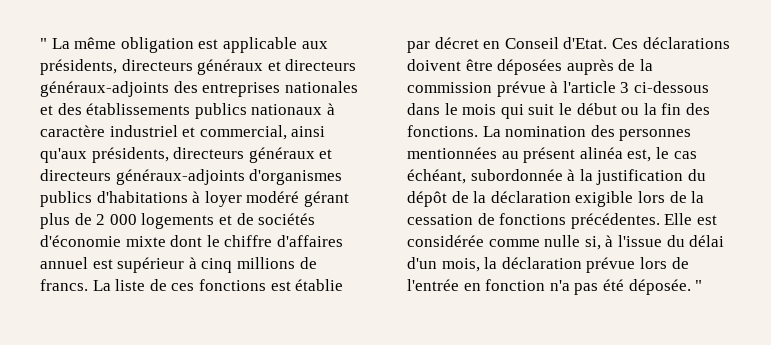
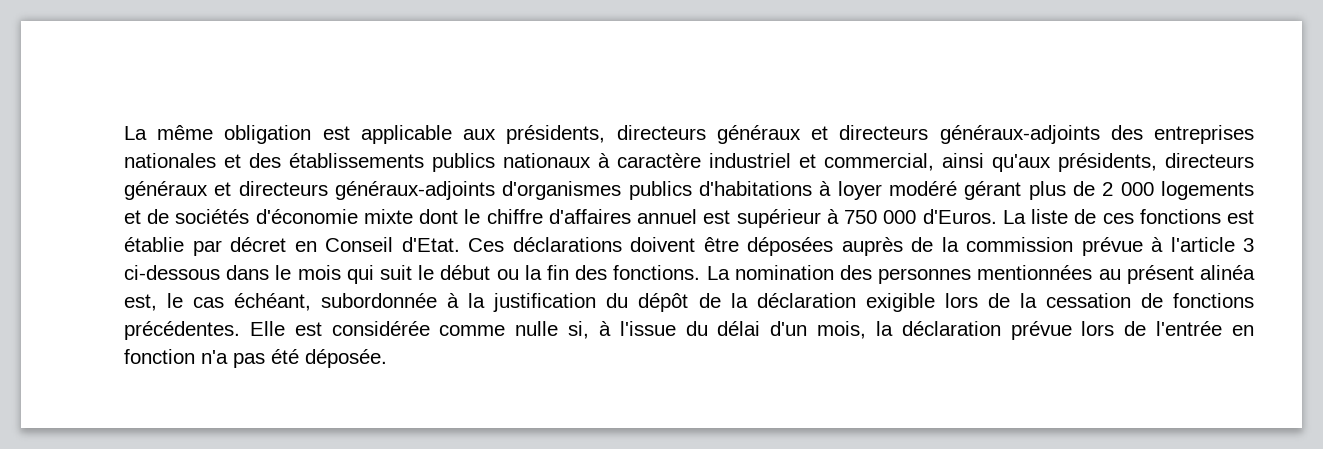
[40,38,47,49] " -> (124, 133) none
[201,257,317,273] [40,279,88,291] cinq millions de francs. -> [844,209,997,224] 750 000 d'Euros.
[695,280,703,291] " -> (387, 358) none

